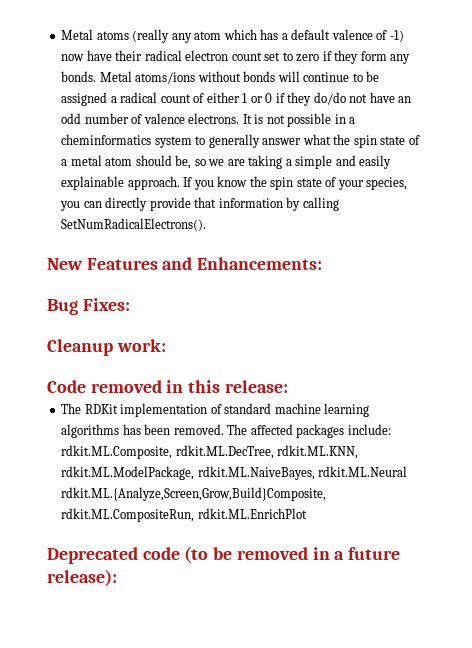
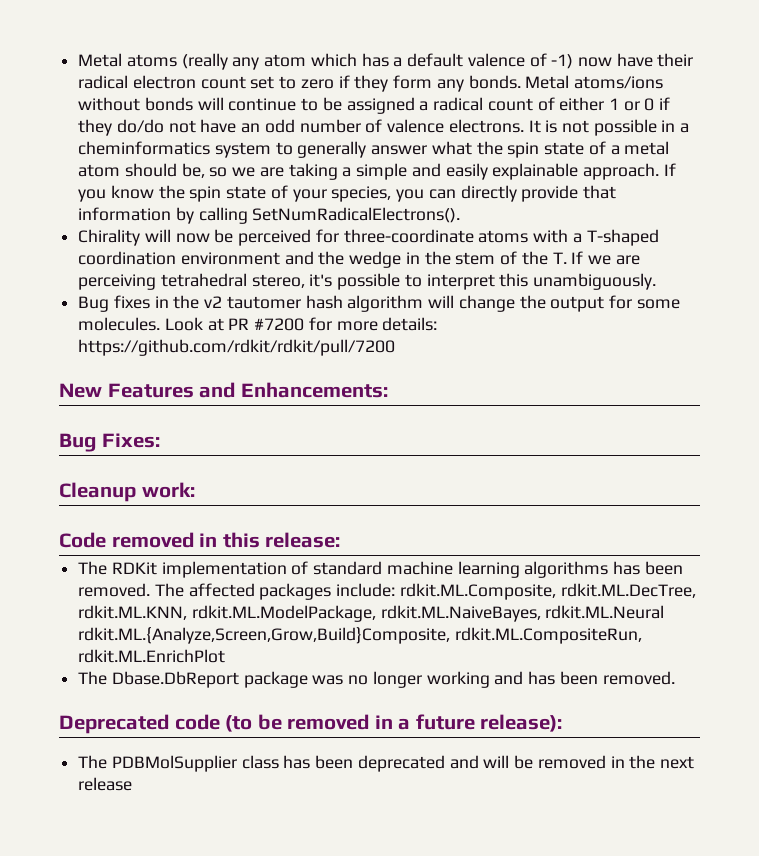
(207, 224) none -> [78,229,659,246] [78,251,640,268] [78,273,657,290] [78,295,680,312] [78,317,438,331] [78,339,396,356] // Chirality will now be perceived for three-coordinate atoms with a T-shaped coordination environment and the wedge in the stem of the T. If we are perceiving tetrahedral stereo, it's possible to interpret this unambiguously. // Bug fixes in the v2 tautomer hash algorithm will change the output for some molecules. Look at PR #7200 for more details: https://github.com/rdkit/rdkit/pull/7200
(307, 513) none -> [78,671,675,688] // The Dbase.DbReport package was no longer working and has been removed.
(117, 577) none -> [78,755,694,772] [78,777,133,791] // The PDBMolSupplier class has been deprecated and will be removed in the next release

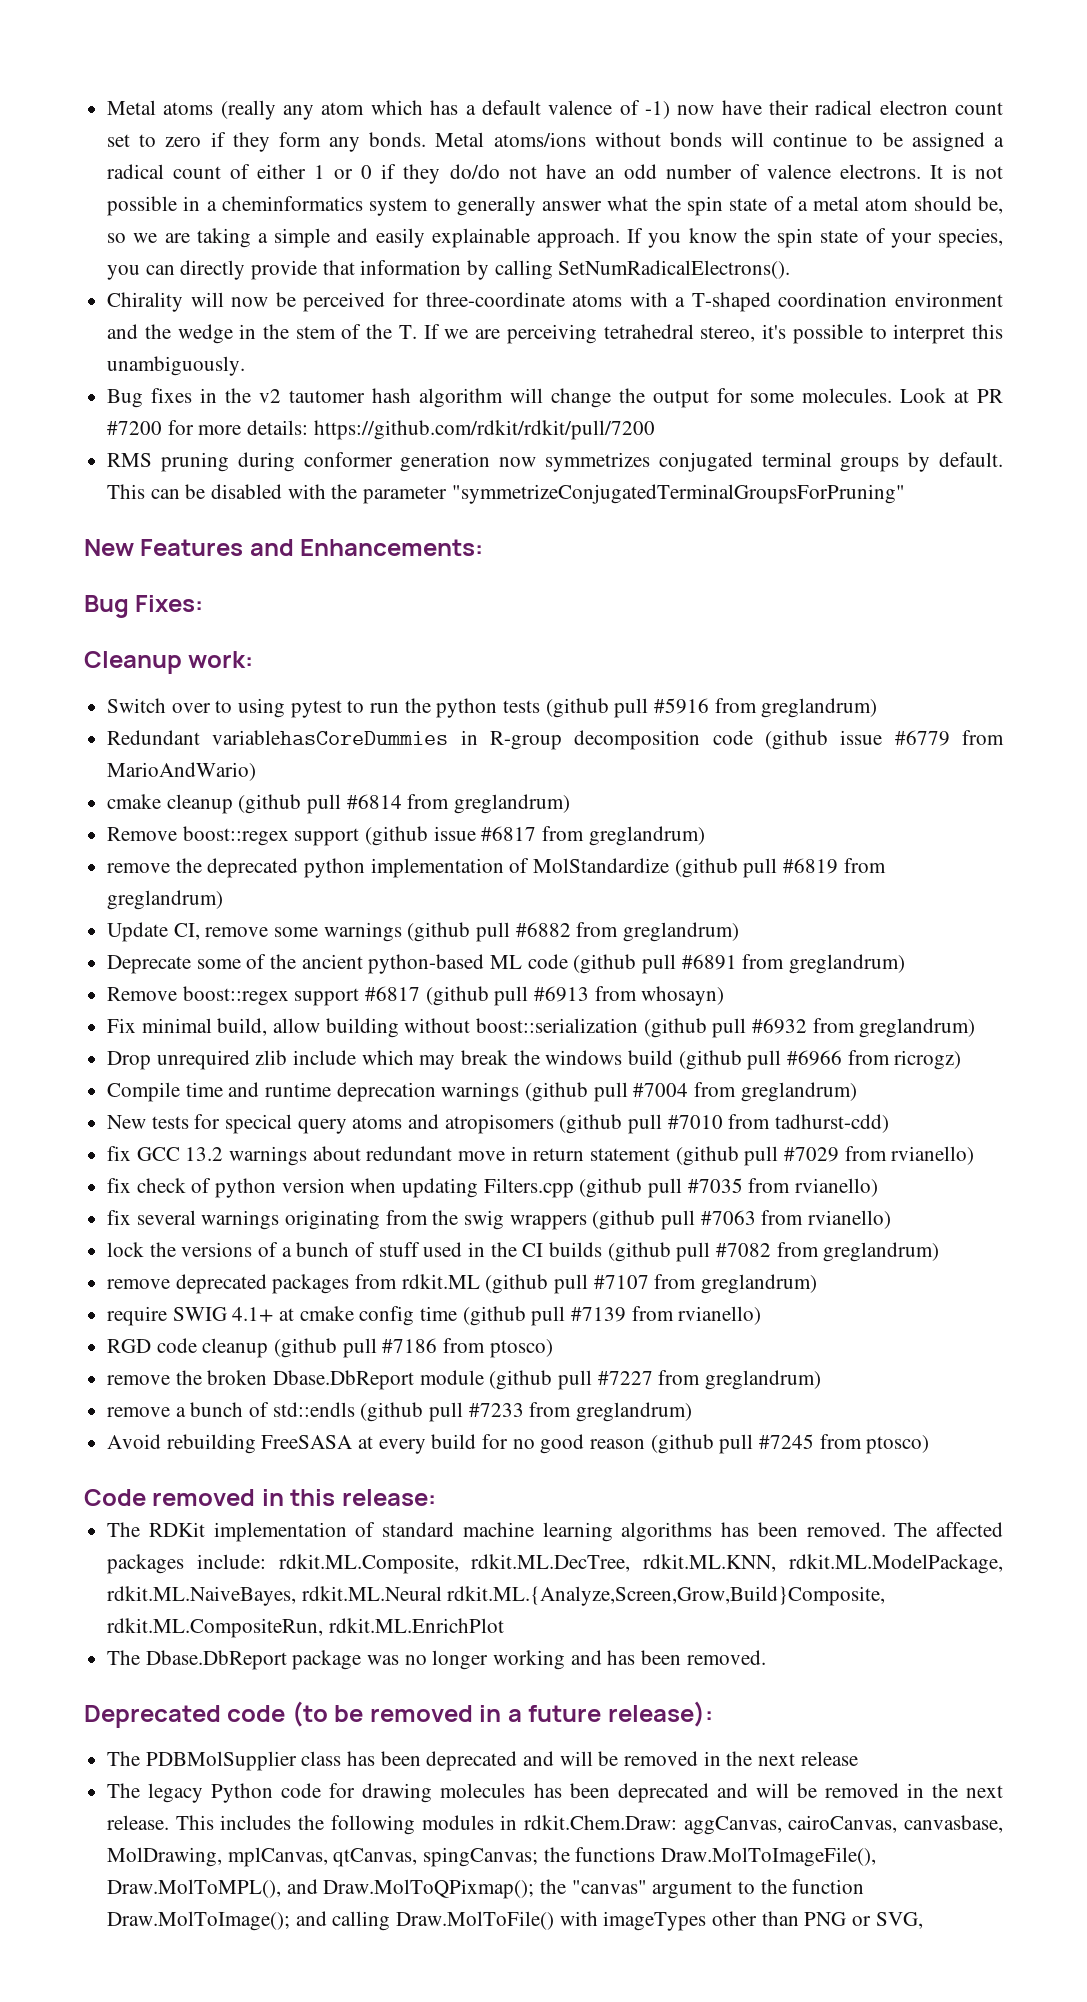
(396, 347) none -> [107,452,1003,472] [107,484,905,504] // RMS pruning during conformer generation now symmetrizes conjugated terminal groups by default. This can be disabled with the parameter "symmetrizeConjugatedTerminalGroupsForPruning"
(195, 490) none -> [107,698,878,718] [107,730,1004,750] [107,762,257,781] [107,794,571,814] [107,826,705,846] [107,858,886,878] [107,890,224,910] [107,922,740,942] [107,954,906,974] [107,986,725,1006] [107,1018,976,1038] [107,1050,962,1070] [107,1082,857,1102] [107,1114,890,1134] [107,1146,975,1166] [107,1178,879,1198] [107,1210,892,1230] [107,1242,940,1262] [107,1274,818,1294] [107,1306,762,1326] [107,1338,553,1358] [107,1370,822,1390] [107,1402,693,1422] [107,1434,930,1454] // Switch over to using pytest to run the python tests (github pull #5916 from greglandrum) // Redundant variablehasCoreDummies in R-group decomposition code (github issue #6779 from MarioAndWario) // cmake cleanup (github pull #6814 from greglandrum) // Remove boost::regex support (github issue #6817 from greglandrum) // remove the deprecated python implementation of MolStandardize (github pull #6819 from greglandrum) // Update CI, remove some warnings (github pull #6882 from greglandrum) // Deprecate some of the ancient python-based ML code (github pull #6891 from greglandrum) // Remove boost::regex support #6817 (github pull #6913 from whosayn) // Fix minimal build, allow building without boost::serialization (github pull #6932 from greglandrum) // Drop unrequired zlib include which may break the windows build (github pull #6966 from ricrogz) // Compile time and runtime deprecation warnings (github pull #7004 from greglandrum) // New tests for specical query atoms and atropisomers (github pull #7010 from tadhurst-cdd) // fix GCC 13.2 warnings about redundant move in return statement (github pull #7029 from rvianello) // fix check of python version when updating Filters.cpp (github pull #7035 from rvianello) // fix several warnings originating from the swig wrappers (github pull #7063 from rvianello) // lock the versions of a bunch of stuff used in the CI builds (github pull #7082 from greglandrum) // remove deprecated packages from rdkit.ML (github pull #7107 from greglandrum) // require SWIG 4.1+ at cmake config time (github pull #7139 from rvianello) // RGD code cleanup (github pull #7186 from ptosco) // remove the broken Dbase.DbReport module (github pull #7227 from greglandrum) // remove a bunch of std::endls (github pull #7233 from greglandrum) // Avoid rebuilding FreeSASA at every build for no good reason (github pull #7245 from ptosco)
(133, 784) none -> [107,1783,1003,1803] [107,1815,1003,1835] [107,1847,877,1867] [107,1879,865,1899] [107,1911,923,1931] // The legacy Python code for drawing molecules has been deprecated and will be removed in the next release. This includes the following modules in rdkit.Chem.Draw: aggCanvas, cairoCanvas, canvasbase, MolDrawing, mplCanvas, qtCanvas, spingCanvas; the functions Draw.MolToImageFile(), Draw.MolToMPL(), and Draw.MolToQPixmap(); the "canvas" argument to the function Draw.MolToImage(); and calling Draw.MolToFile() with imageTypes other than PNG or SVG,

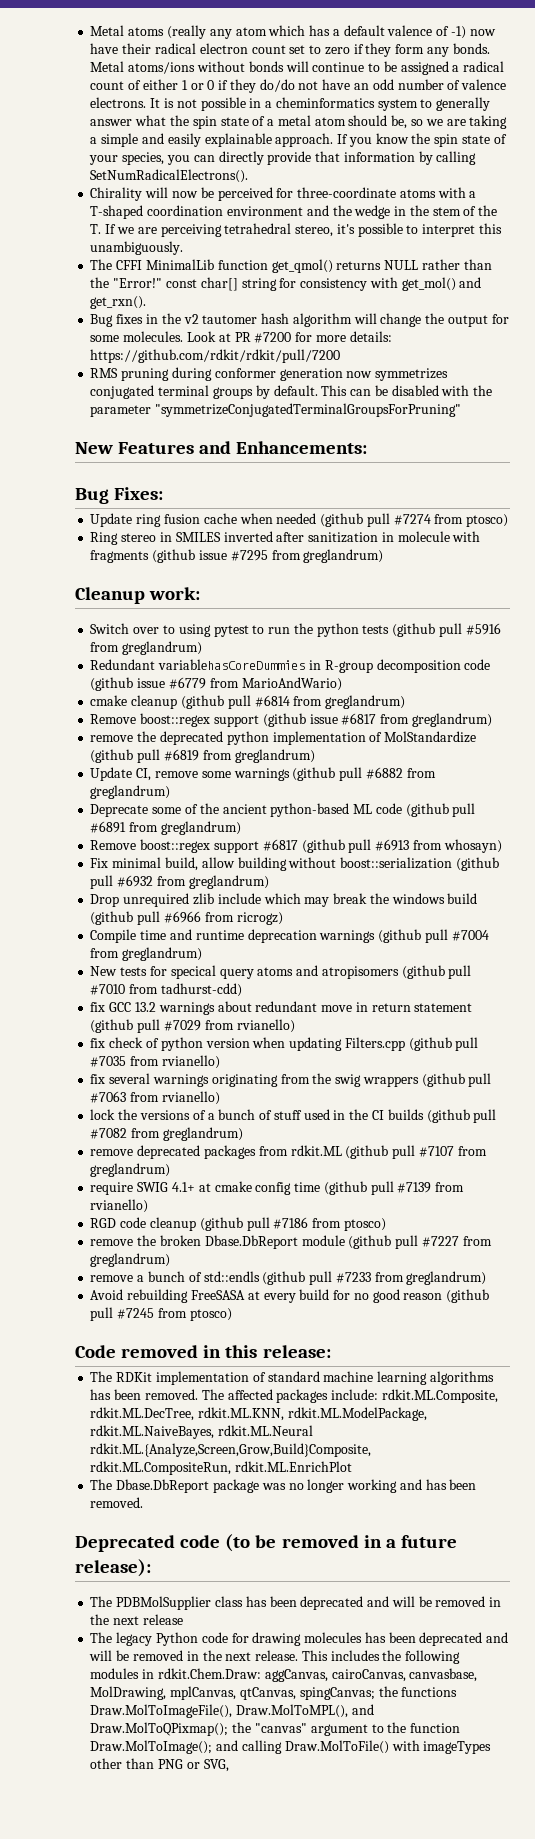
(246, 366) none -> [90,259,492,273] [90,277,482,291] [90,296,147,309] // The CFFI MinimalLib function get_qmol() returns NULL rather than the "Error!" const char[] string for consistency with get_mol() and get_rxn().
(204, 603) none -> [90,513,509,527] [90,531,481,545] [90,549,384,563] // Update ring fusion cache when needed (github pull #7274 from ptosco) // Ring stereo in SMILES inverted after sanitization in molecule with fragments (github issue #7295 from greglandrum)

